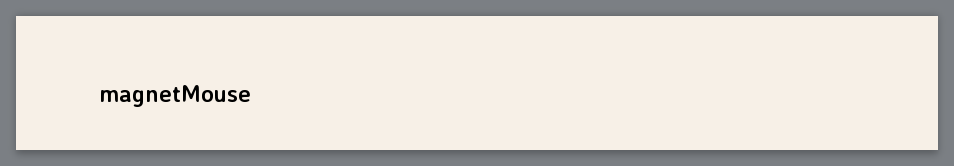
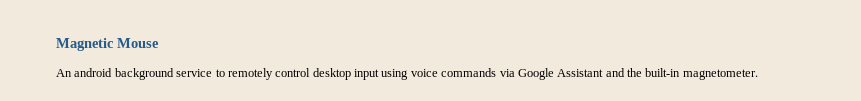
[99,85,251,107] magnetMouse -> [56,38,159,51] [56,68,758,80] Magnetic Mouse // An android background service to remotely control desktop input using voice commands via Google Assistant and the built-in magnetometer.

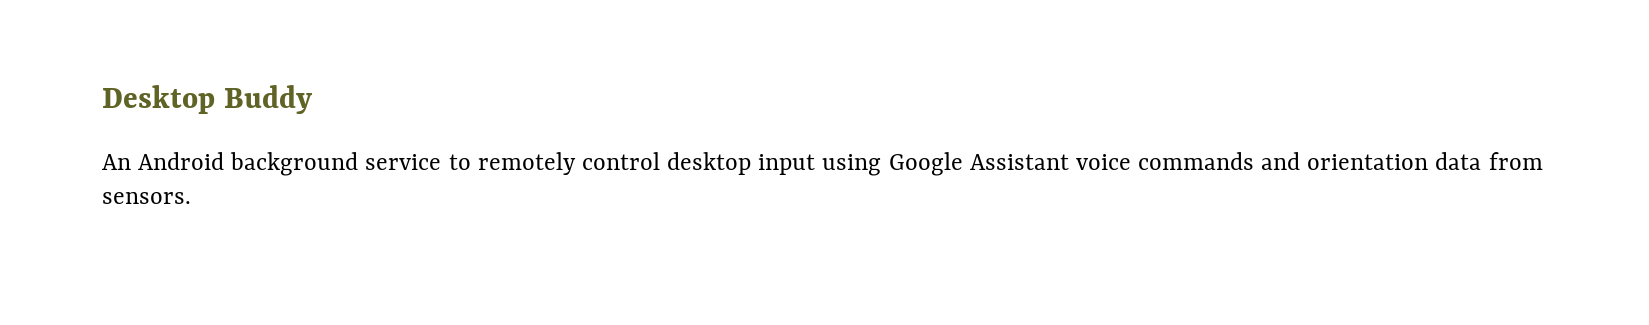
[56,38,159,51] Magnetic Mouse -> [102,85,313,114] Desktop Buddy
[74,68,113,77] android -> [138,152,225,170] Android
[410,68,758,80] voice commands via Google Assistant and the built-in magnetometer. -> [888,152,1543,176] [102,192,191,204] Google Assistant voice commands and orientation data from sensors.

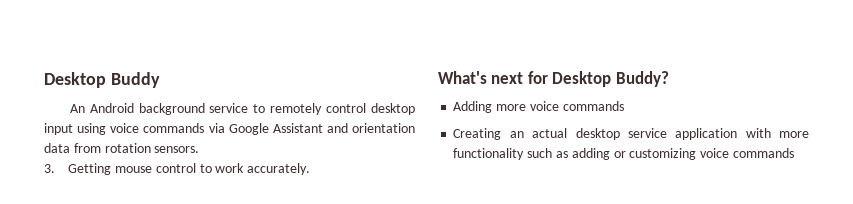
[888,152,1255,176] Google Assistant voice commands -> [110,123,323,135] voice commands via Google Assistant
(1543, 161) none -> [104,143,151,153] rotation
(191, 198) none -> [44,163,311,175] [438,71,669,87] [453,101,624,113] [453,128,809,140] [453,148,794,160] // 3. Getting mouse control to work accurately. // What's next for Desktop Buddy? // Adding more voice commands // Creating an actual desktop service application with more functionality such as adding or customizing voice commands

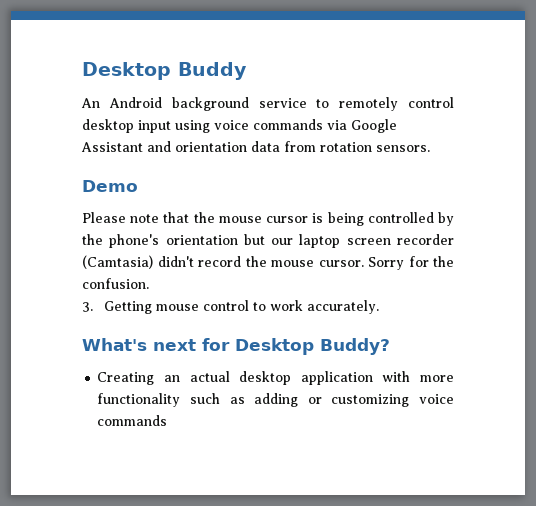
(200, 149) none -> [82,180,138,192] [82,212,455,226] [82,234,454,248] [82,255,454,270] [82,278,149,289] // Demo // Please note that the mouse cursor is being controlled by the phone's orientation but our laptop screen recorder (Camtasia) didn't record the mouse cursor. Sorry for the confusion.
[453,101,624,113] // Adding more voice commands -> (390, 346) none
[627,128,667,138] service -> (292, 378) none

